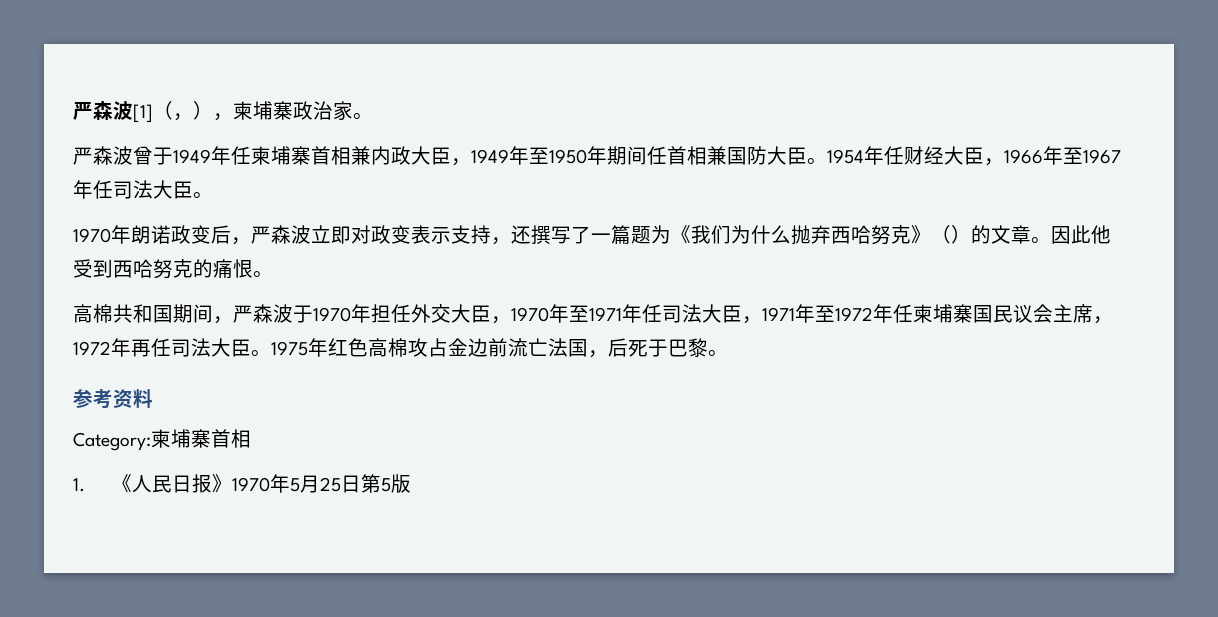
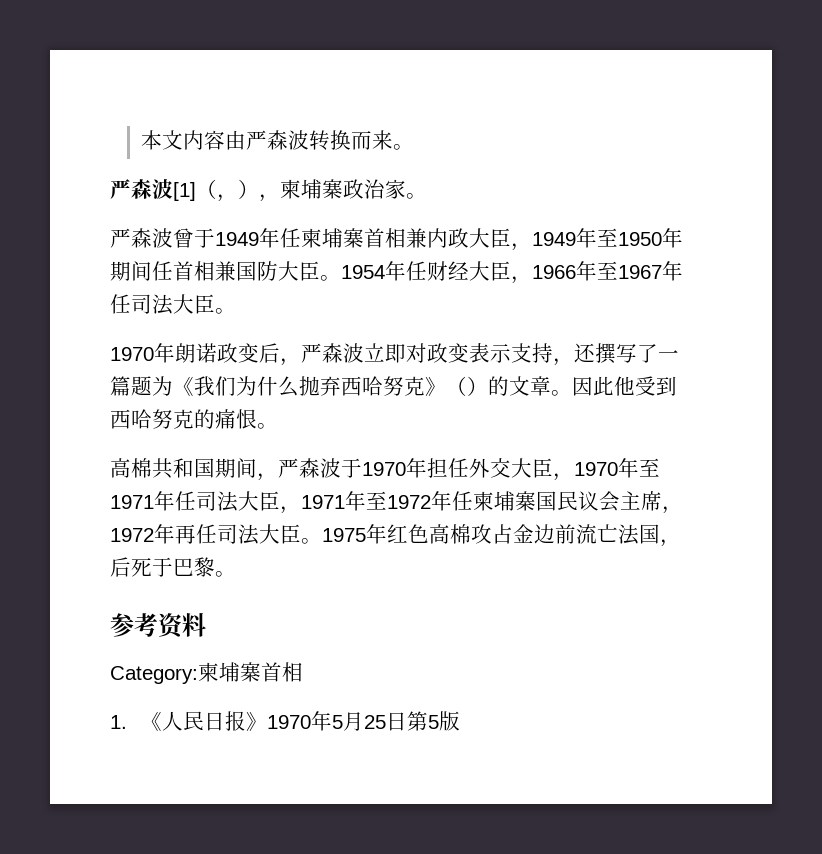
(73, 111) none -> [140,130,414,151] 本文内容由严森波转换而来。 //

